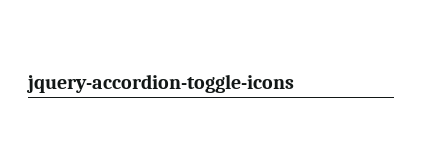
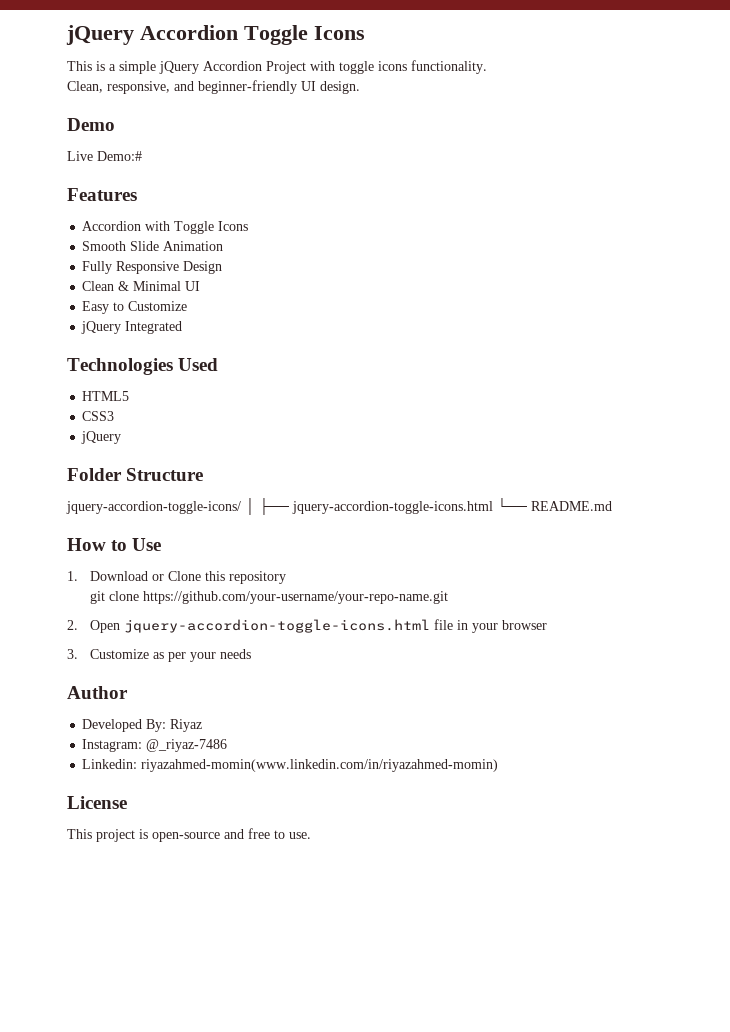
[26,74,294,93] jquery-accordion-toggle-icons -> [66,25,365,45] [67,60,487,74] [67,80,360,94] [67,118,115,131] [67,151,142,161] [67,188,137,201] [82,221,249,234] [82,241,224,251] [82,261,223,274] [82,281,201,291] [82,301,188,314] [81,321,183,334] [67,358,219,375] [82,391,130,401] [82,411,115,421] [81,431,122,444] [67,468,204,481] [66,498,612,515] [67,538,162,551] [67,571,287,584] [90,591,449,604] [67,619,548,633] [67,649,252,662] [67,686,128,699] [82,719,203,732] [82,739,228,752] [82,759,499,772] [67,796,127,809] [67,828,311,842] jQuery Accordion Toggle Icons // This is a simple jQuery Accordion Project with toggle icons functionality. // Clean, responsive, and beginner-friendly UI design. // Demo // Live Demo:# // Features // Accordion with Toggle Icons // Smooth Slide Animation // Fully Responsive Design // Clean & Minimal UI // Easy to Customize // jQuery Integrated // Technologies Used // HTML5 // CSS3 // jQuery // Folder Structure // jquery-accordion-toggle-icons/ │ ├── jquery-accordion-toggle-icons.html └── README.md // How to Use // 1. Download or Clone this repository // git clone https://github.com/your-username/your-repo-name.git // 2. Open jquery-accordion-toggle-icons.html file in your browser // 3. Customize as per your needs // Author // Developed By: Riyaz // Instagram: @_riyaz-7486 // Linkedin: riyazahmed-momin(www.linkedin.com/in/riyazahmed-momin) // License // This project is open-source and free to use.

